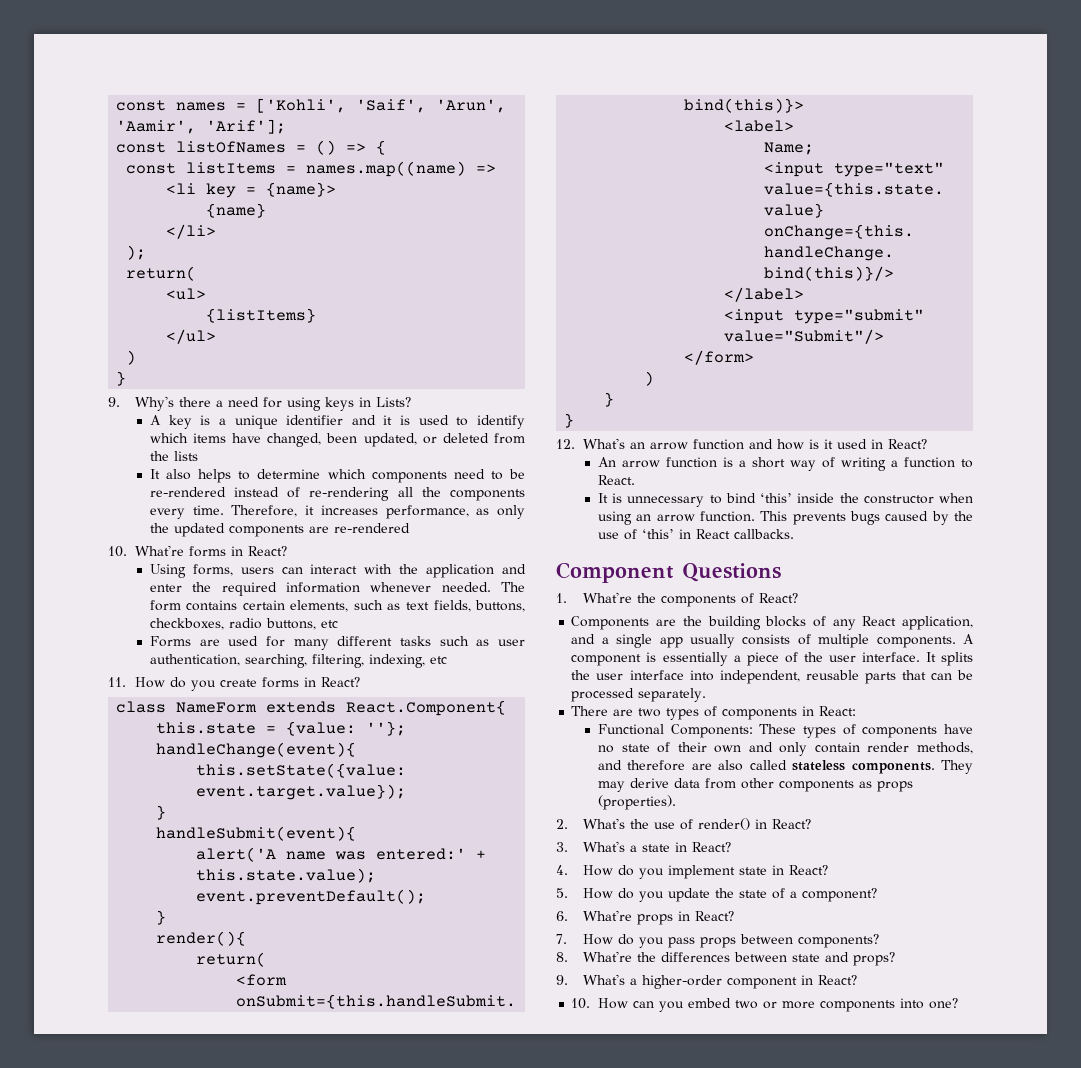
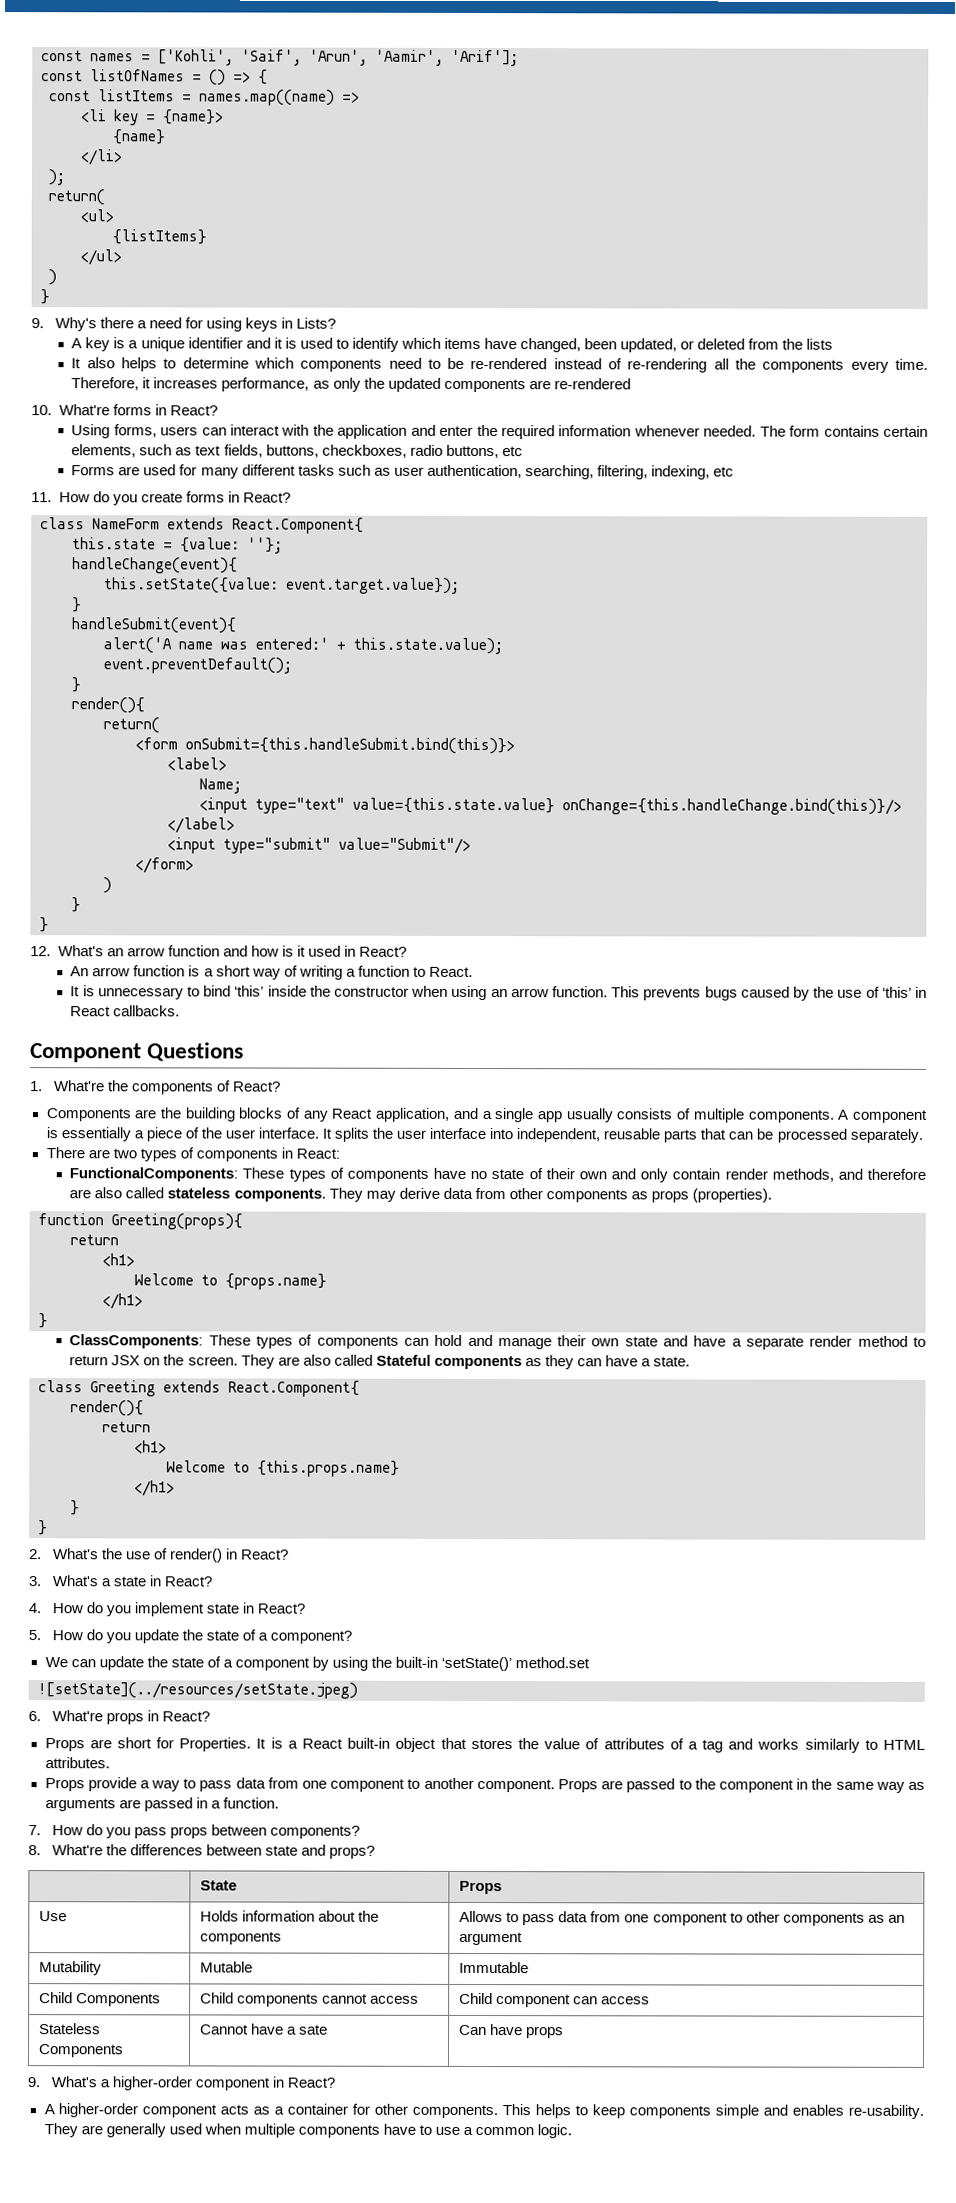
[597,724,753,738] Functional Components: -> [69,1167,239,1182] FunctionalComponents:
(676, 802) none -> [38,1213,243,1230] [70,1234,119,1246] [102,1253,135,1267] [134,1273,327,1290] [102,1293,143,1310] [38,1313,48,1329] [69,1334,927,1350] [69,1354,691,1370] [38,1380,360,1397] [70,1400,144,1417] [102,1421,151,1433] [134,1440,167,1454] [166,1460,400,1477] [134,1480,175,1497] [70,1500,80,1516] [38,1520,48,1536] // function Greeting(props){ // return // <h1> // Welcome to {props.name} // </h1> // } // ClassComponents: These types of components can hold and manage their own state and have a separate render method to return JSX on the screen. They are also called Stateful components as they can have a state. // class Greeting extends React.Component{ // render(){ // return // <h1> // Welcome to {this.props.name} // </h1> // } // }
(877, 895) none -> [44,1656,591,1672] [37,1682,358,1699] // We can update the state of a component by using the built-in ‘setState()’ method.set // ![setState](../resources/setState.jpeg)
(734, 916) none -> [44,1737,925,1753] [44,1757,110,1769] [44,1777,925,1793] [44,1797,279,1812] // Props are short for Properties. It is a React built-in object that stores the value of attributes of a tag and works similarly to HTML attributes. // Props provide a way to pass data from one component to another component. Props are passed to the component in the same way as arguments are passed in a function.
(895, 959) none -> [200,1880,238,1891] [459,1880,503,1895] [39,1911,68,1922] [200,1910,380,1922] [200,1931,283,1945] [459,1910,905,1926] [459,1931,524,1946] [39,1961,103,1976] [200,1961,254,1973] [459,1961,530,1974] [39,1992,162,2007] [200,1992,420,2007] [459,1992,651,2008] [39,2023,102,2035] [38,2044,125,2058] [200,2023,329,2035] [459,2024,565,2039] // | State | Props // Use | Holds information about the components | Allows to pass data from one component to other components as an argument // Mutability | Mutable | Immutable // Child Components | Child components cannot access | Child component can access // Stateless Components | Cannot have a sate | Can have props
[571,998,958,1012] 10. How can you embed two or more components into one? -> [43,2103,924,2119] [43,2123,573,2139] A higher-order component acts as a container for other components. This helps to keep components simple and enables re-usability. They are generally used when multiple components have to use a common logic.

